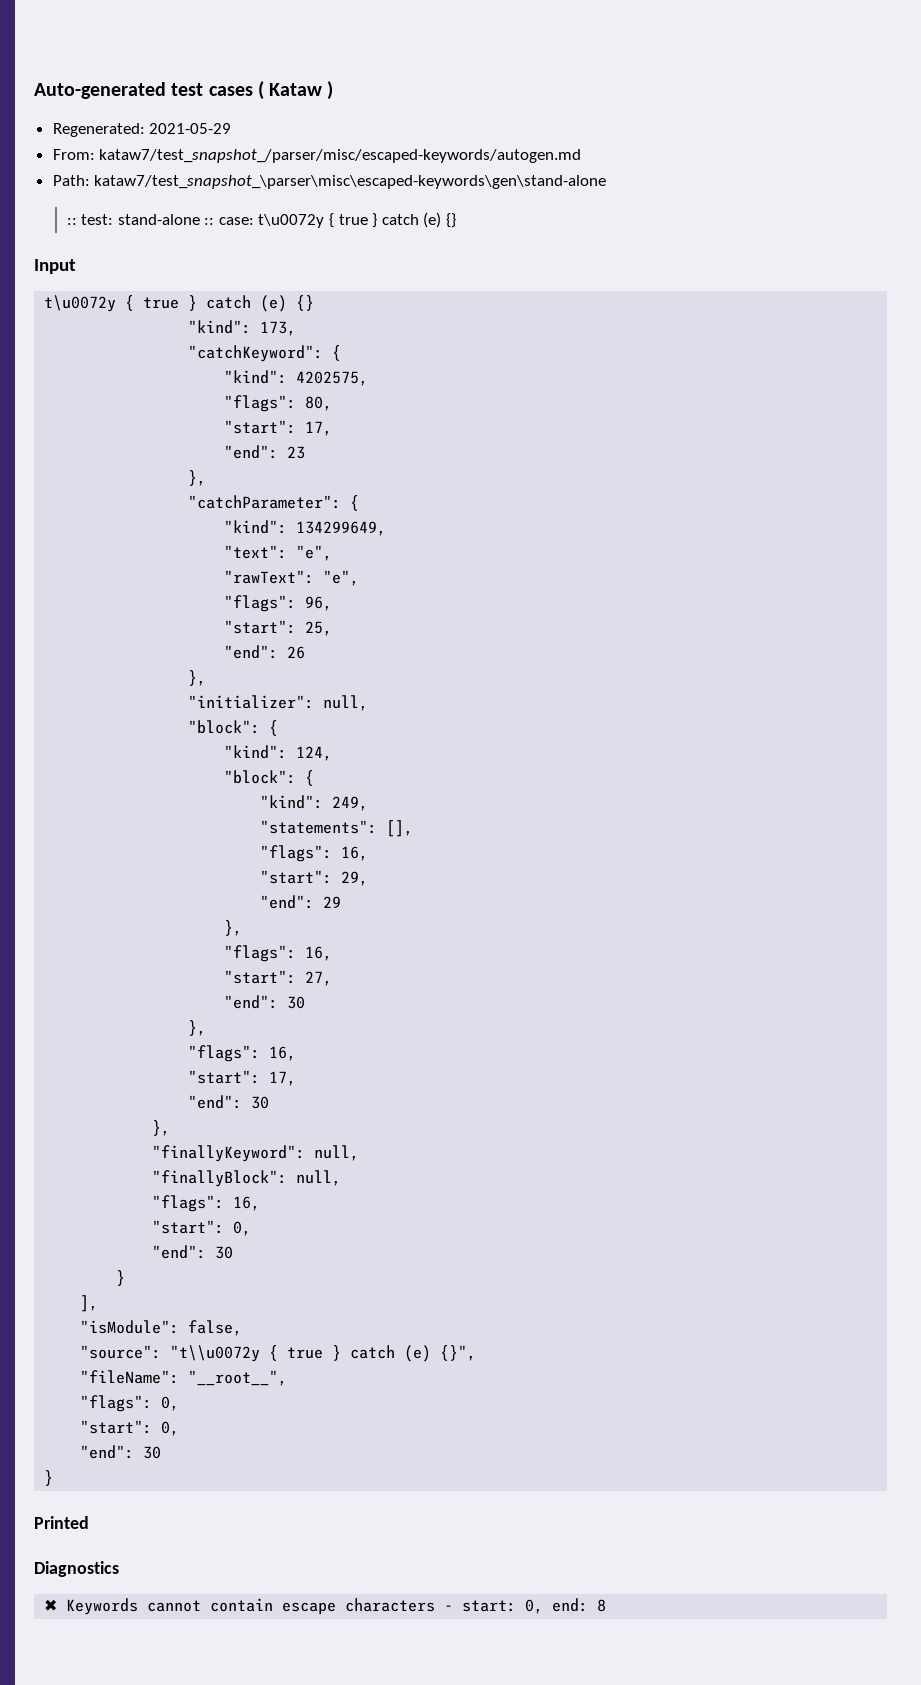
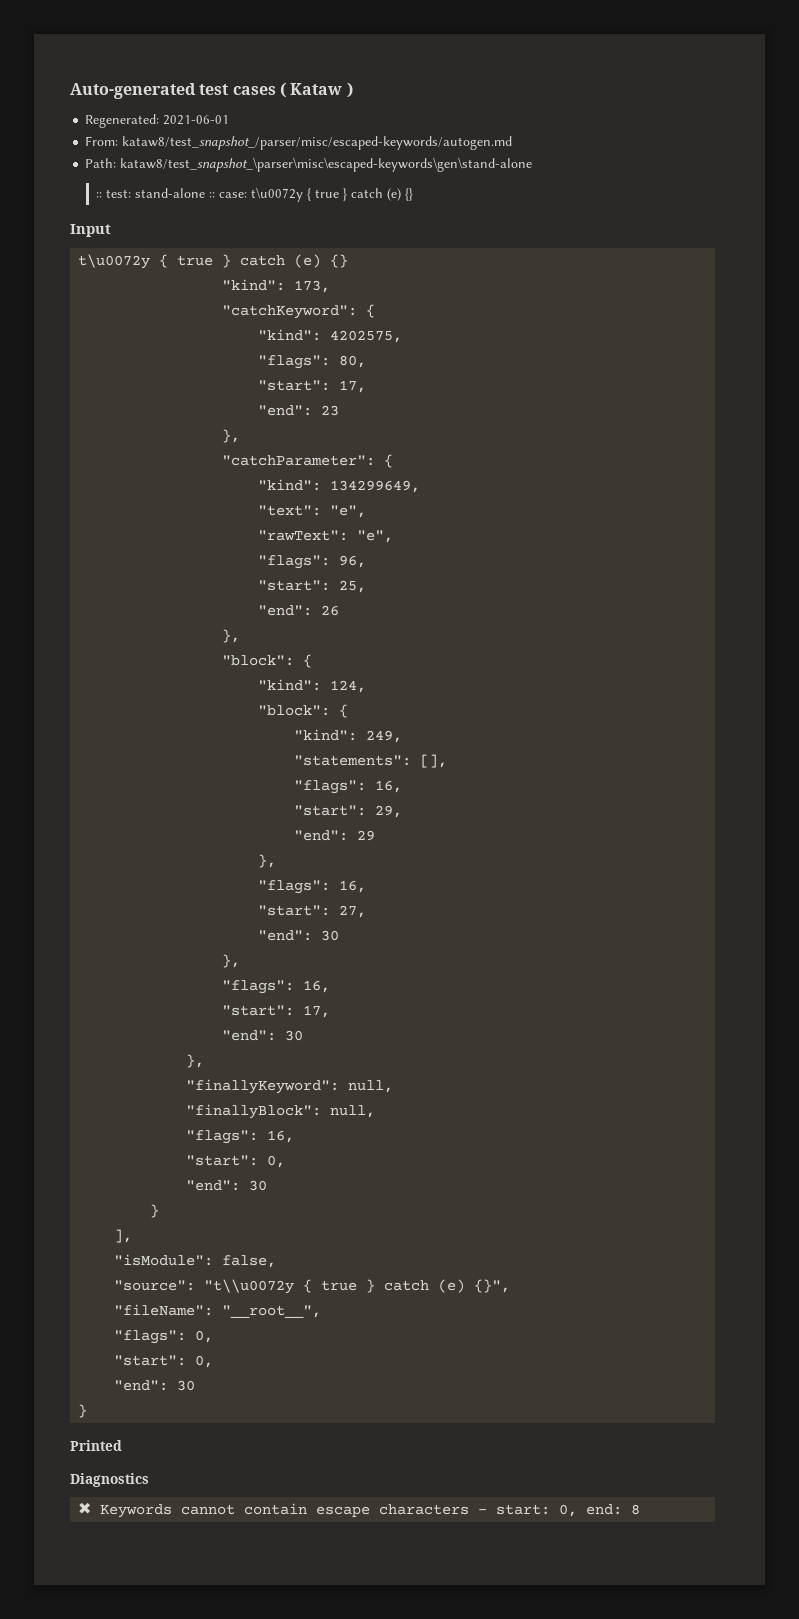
[149,123,232,134] 2021-05-29 -> [163,115,230,125] 2021-06-01
[99,149,582,163] kataw7/test_snapshot_/parser/misc/escaped-keywords/autogen.md -> [122,136,513,150] kataw8/test_snapshot_/parser/misc/escaped-keywords/autogen.md
[94,175,607,189] kataw7/test_snapshot_\parser\misc\escaped-keywords\gen\stand-alone -> [120,157,533,172] kataw8/test_snapshot_\parser\misc\escaped-keywords\gen\stand-alone
[188,695,369,711] // "initializer": null, -> (241, 636) none

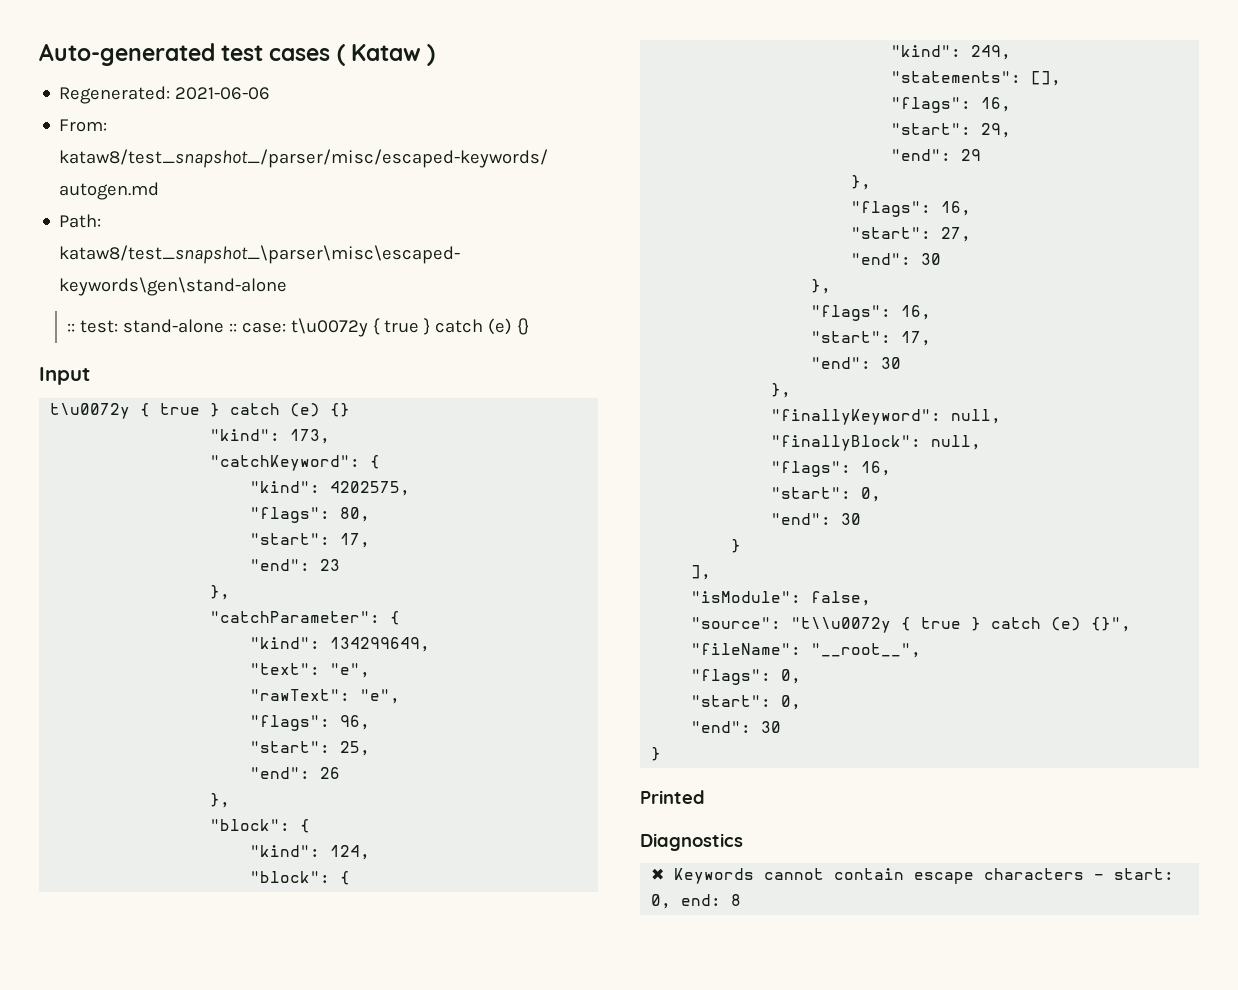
[163,115,230,125] 2021-06-01 -> [175,87,271,100] 2021-06-06

